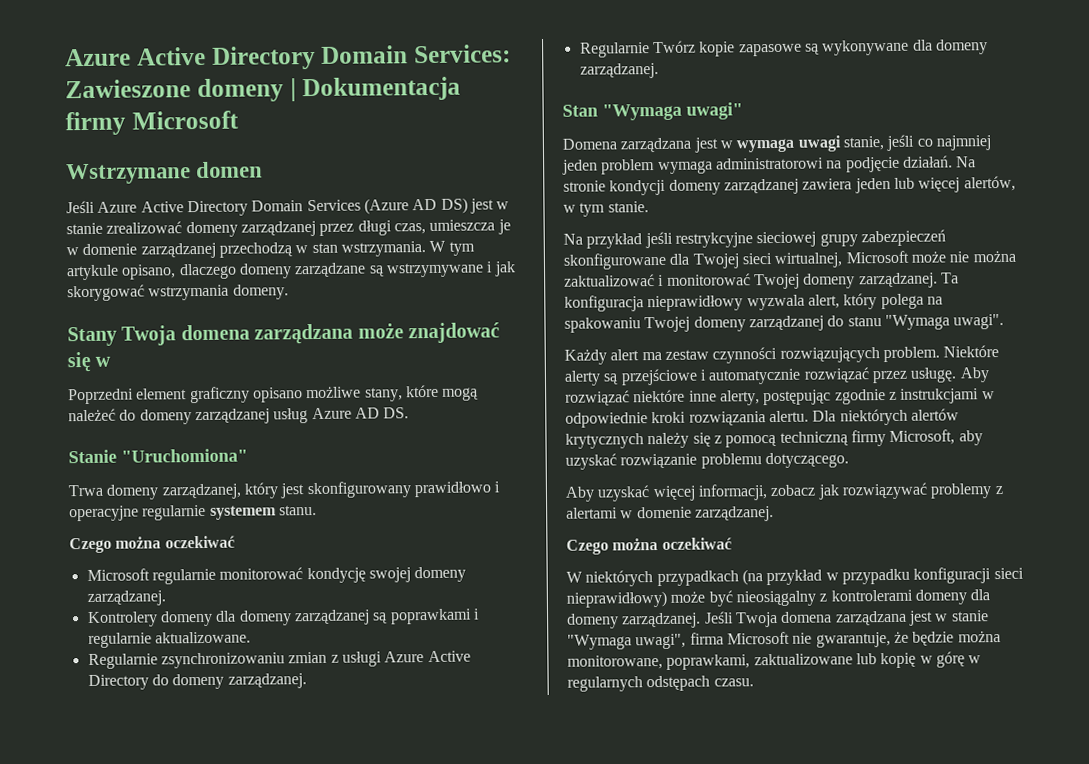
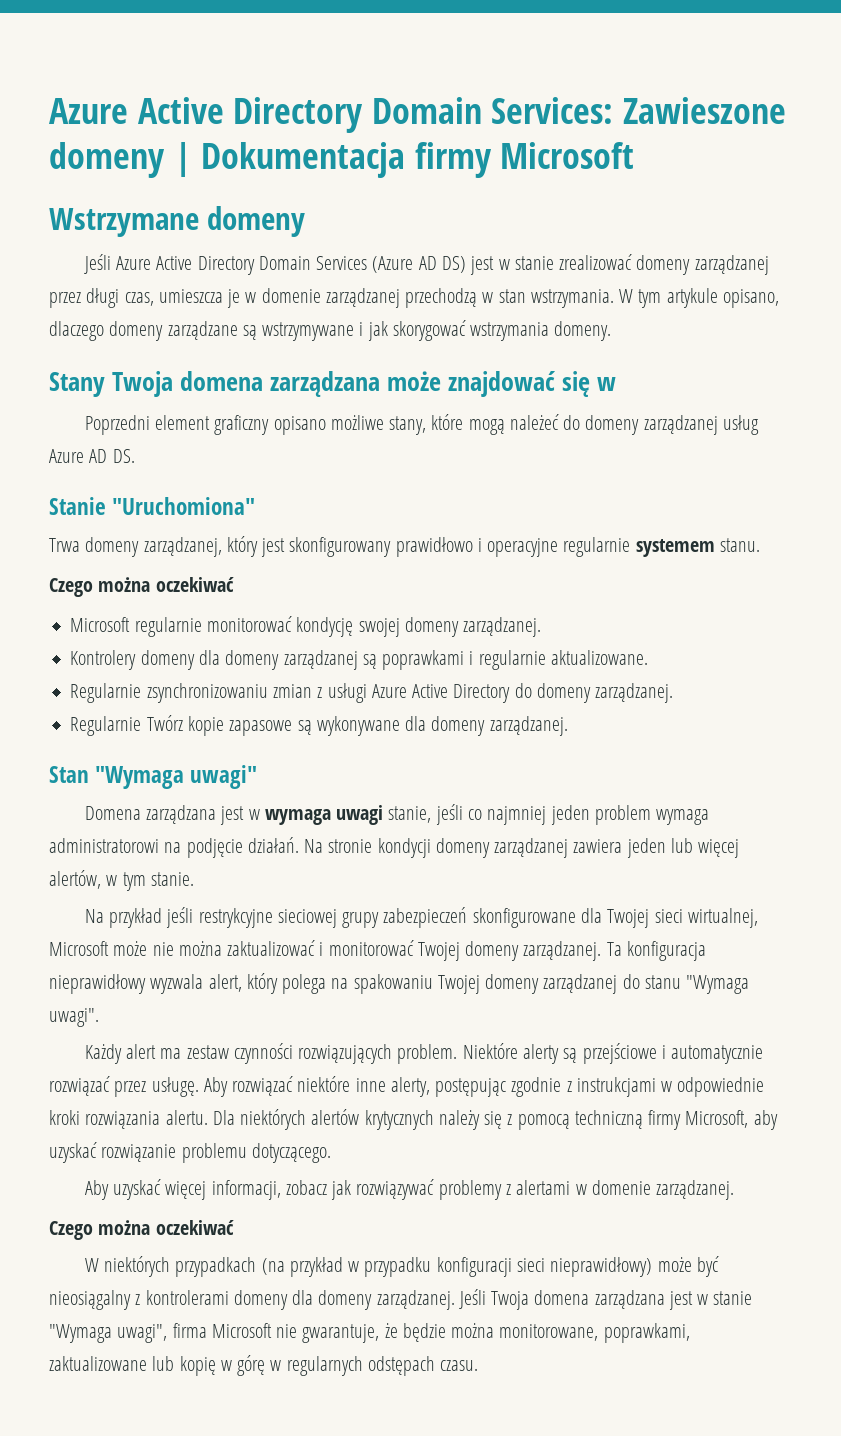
[196,161,264,179] domen -> [207,206,306,237] domeny

